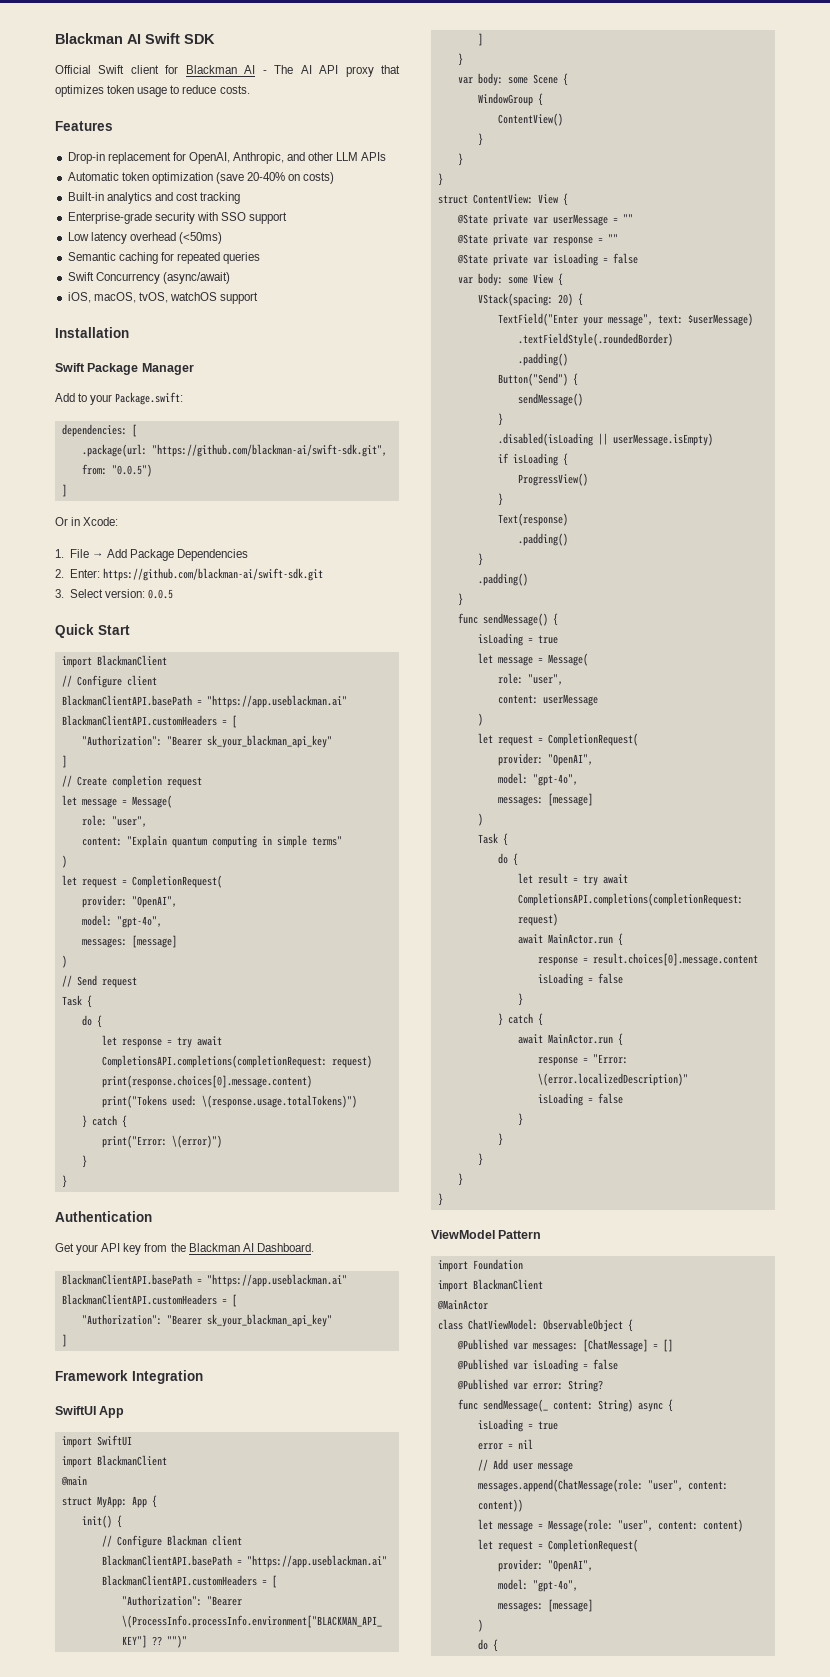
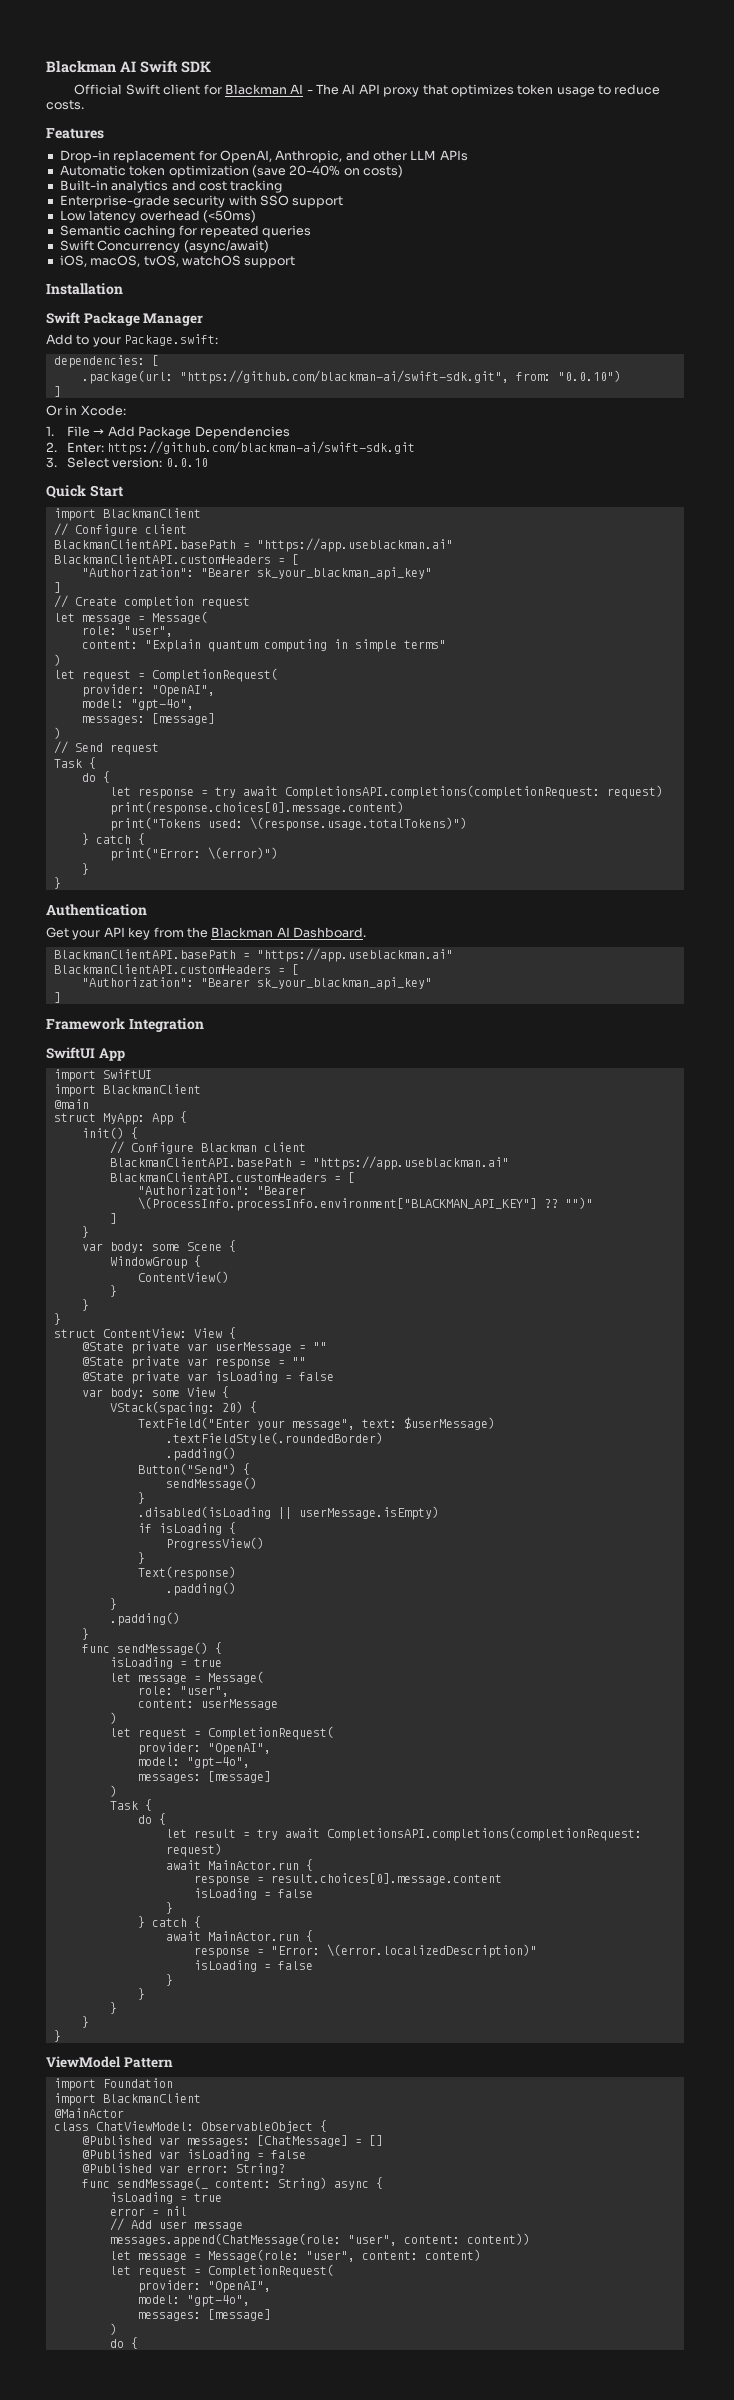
[111,464,152,477] "0.0.5") -> [557,370,621,382] "0.0.10")
[147,589,173,599] 0.0.5 -> [165,458,208,467] 0.0.10

